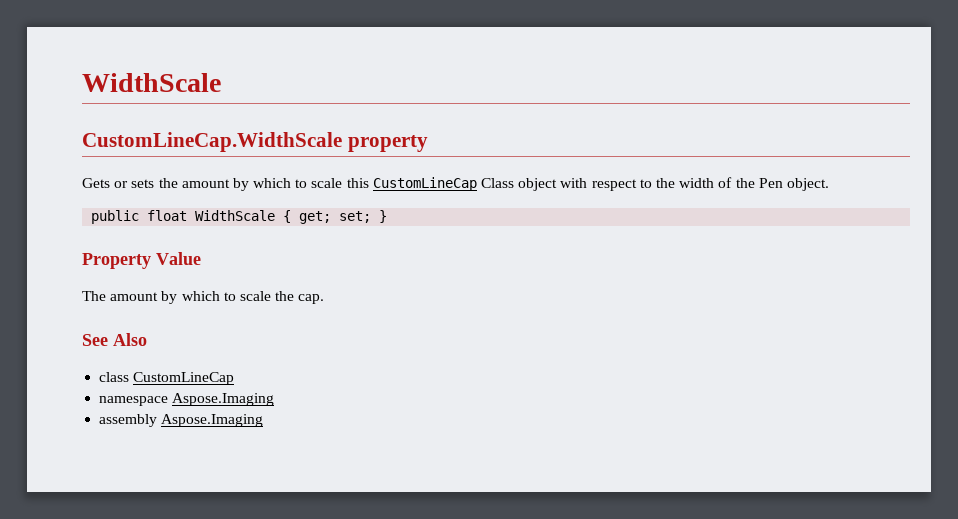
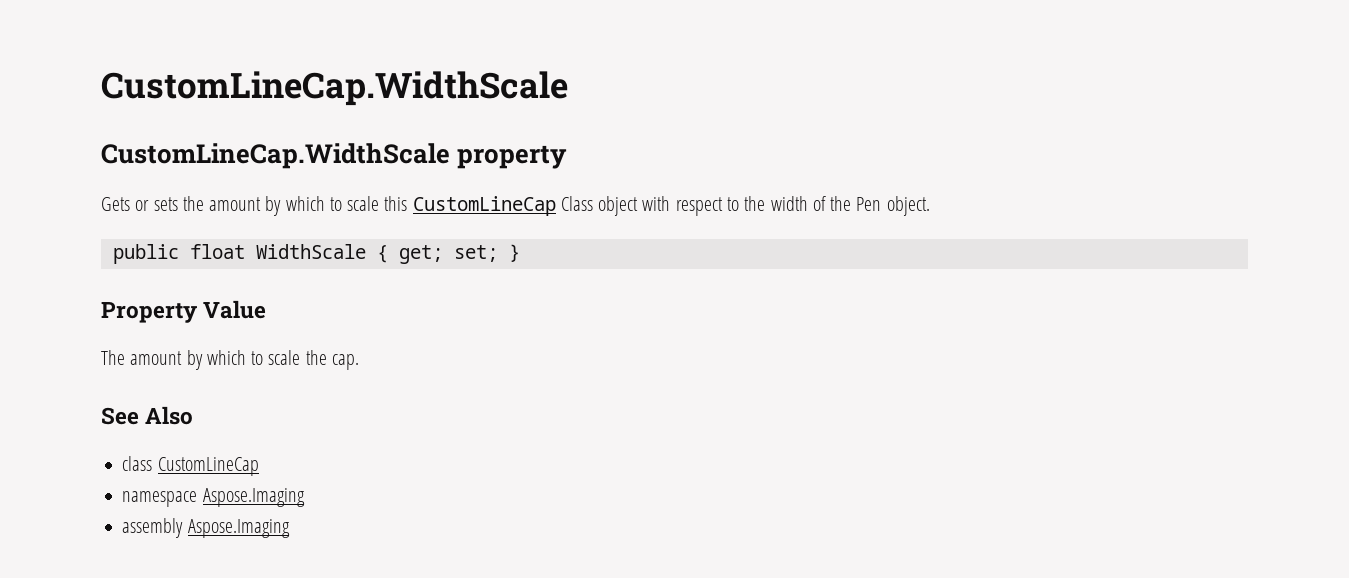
[82,73,221,92] WidthScale -> [101,71,568,106] CustomLineCap.WidthScale

